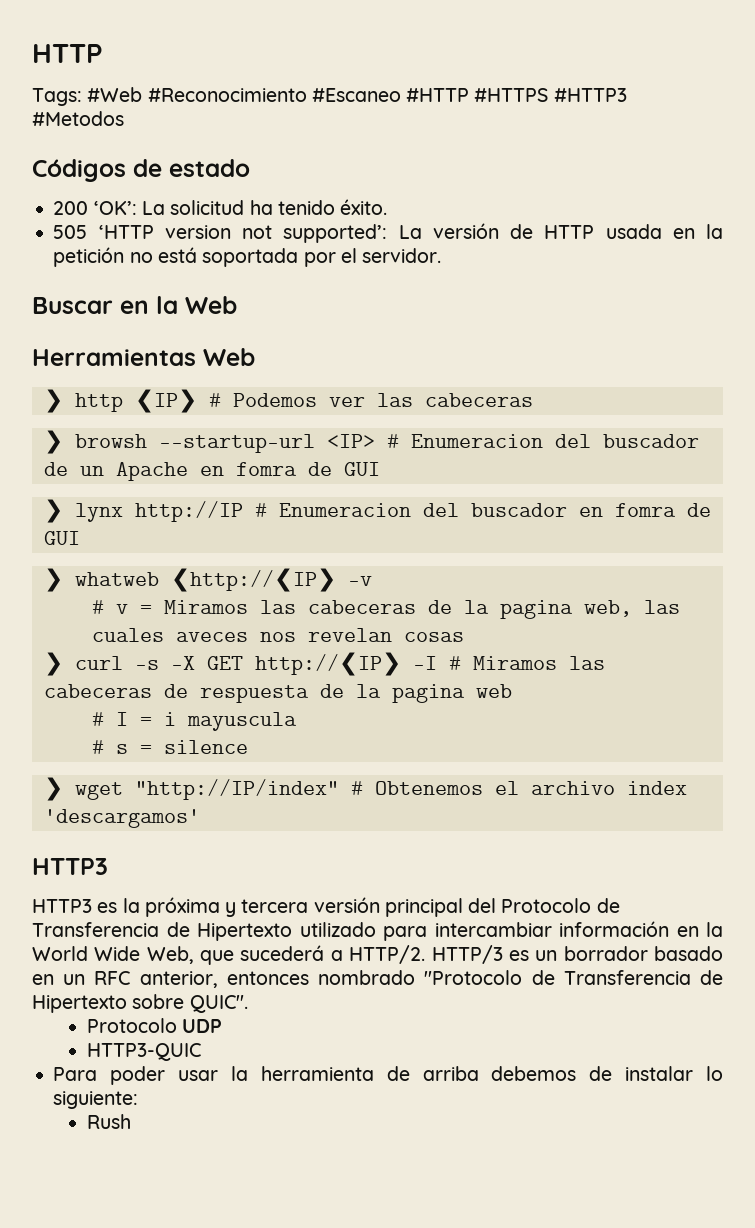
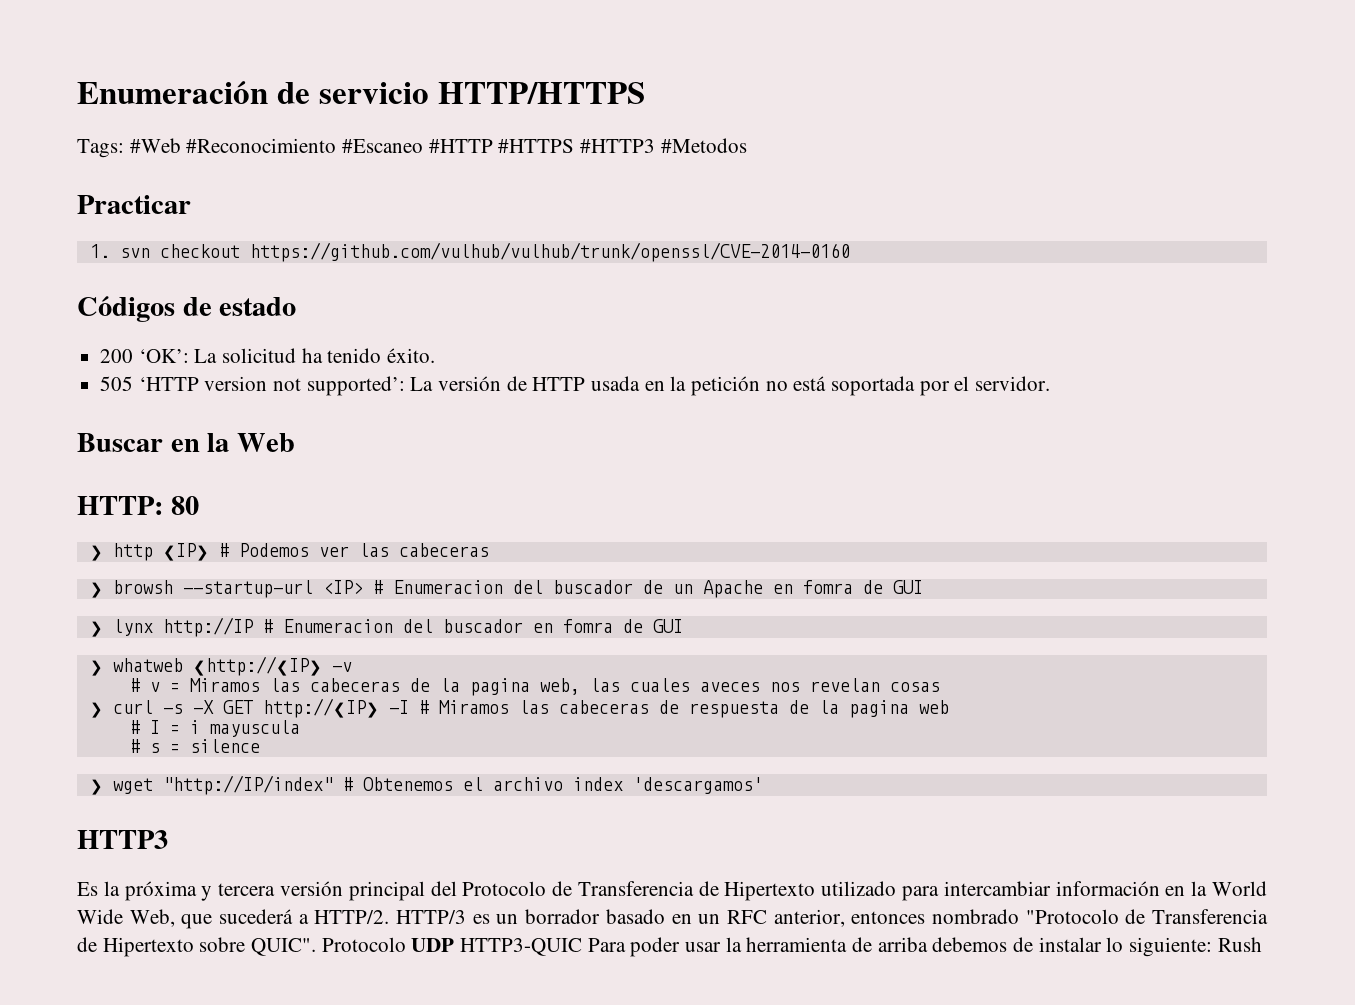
[32,44,103,63] HTTP -> [77,81,645,104] Enumeración de servicio HTTP/HTTPS
(124, 118) none -> [77,195,191,214] [89,242,850,262] // Practicar // 1. svn checkout https://github.com/vulhub/vulhub/trunk/openssl/CVE-2014-0160
[32,348,255,366] Herramientas Web -> [77,496,199,515] HTTP: 80
[32,899,118,913] HTTP3 es -> [77,882,98,896] Es
(248, 1004) // -> (317, 947) none
(222, 1026) // -> (455, 945) none
(201, 1052) // -> (583, 947) none
(139, 1100) // -> (1213, 947) none

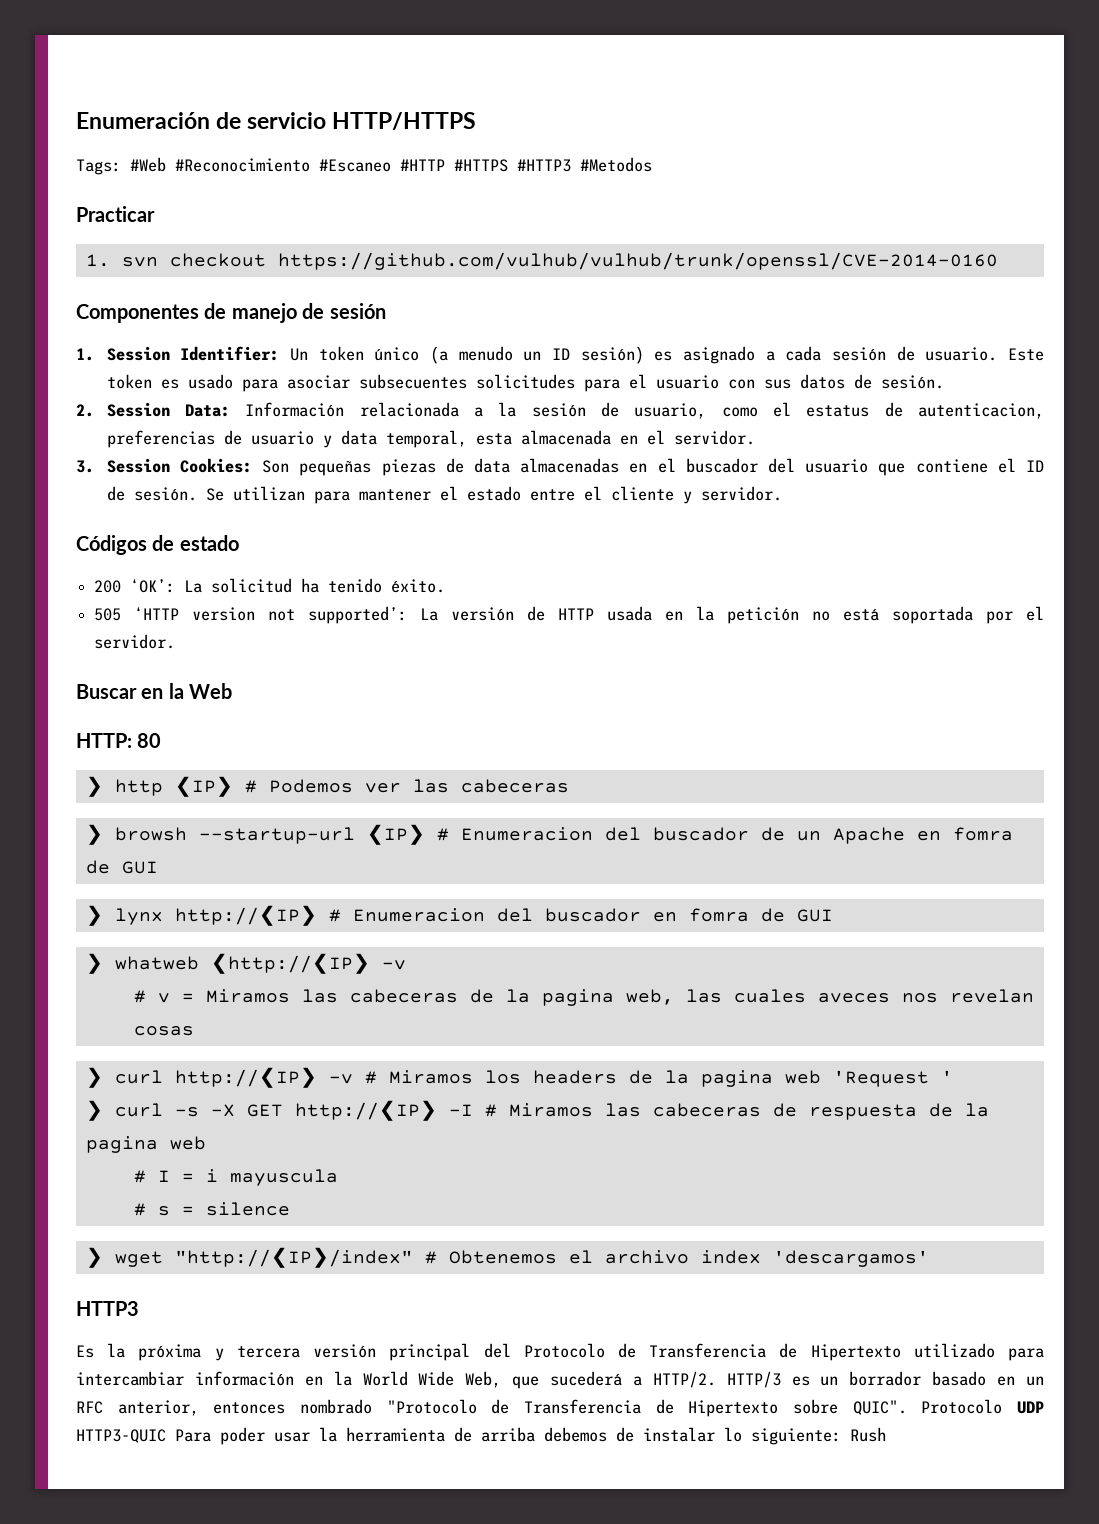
(850, 252) none -> [76,303,386,323] [76,346,1045,364] [106,374,944,392] [76,402,1044,419] [106,430,755,448] [76,458,1045,476] [106,486,782,504] // Componentes de manejo de sesión // 1. Session Identifier: Un token único (a menudo un ID sesión) es asignado a cada sesión de usuario. Este token es usado para asociar subsecuentes solicitudes para el usuario con sus datos de sesión. // 2. Session Data: Información relacionada a la sesión de usuario, como el estatus de autenticacion, preferencias de usuario y data temporal, esta almacenada en el servidor. // 3. Session Cookies: Son pequeñas piezas de data almacenadas en el buscador del usuario que contiene el ID de sesión. Se utilizan para mantener el estado entre el cliente y servidor.
[322,580,363,594] <IP> -> [366,824,425,845] ❮IP❯
[162,617,254,637] http://IP -> [174,905,317,926] http://❮IP❯
(940, 687) none -> [85,1067,953,1088] // ❯ curl http://❮IP❯ -v # Miramos los headers de la pagina web 'Request '
[162,775,333,795] "http://IP/index" -> [174,1247,413,1268] "http://❮IP❯/index"

